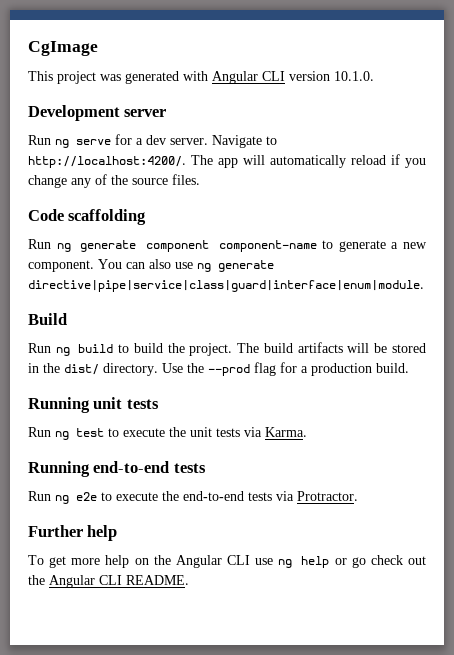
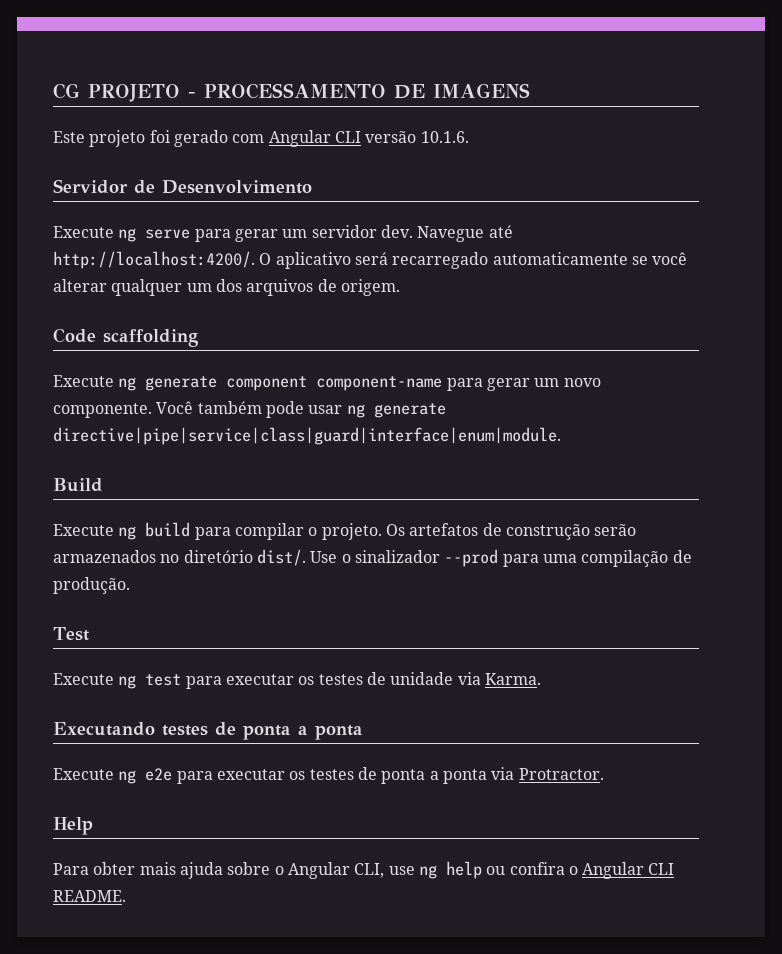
[28,41,98,56] [28,71,374,84] [28,105,167,121] [28,134,277,148] [28,154,426,168] [28,174,200,188] CgImage // This project was generated with Angular CLI version 10.1.0. // Development server // Run ng serve for a dev server. Navigate to http://localhost:4200/. The app will automatically reload if you change any of the source files. -> [53,83,530,102] [53,130,469,147] [53,179,312,194] [53,225,513,242] [53,251,688,269] [53,279,400,296] CG PROJETO - PROCESSAMENTO DE IMAGENS // Este projeto foi gerado com Angular CLI versão 10.1.6. // Servidor de Desenvolvimento // Execute ng serve para gerar um servidor dev. Navegue até http://localhost:4200/. O aplicativo será recarregado automaticamente se você alterar qualquer um dos arquivos de origem.
[28,239,51,249] Run -> [53,375,114,387] Execute
[322,240,427,252] [28,259,193,272] to generate a new component. You can also use -> [446,378,601,391] [53,401,343,418] para gerar um novo componente. Você também pode usar
[28,343,51,353] Run -> [53,524,114,536] Execute
[117,342,427,356] [28,362,409,376] [28,397,159,413] [28,427,307,440] [28,461,206,477] [28,491,358,504] [28,525,118,541] [28,555,427,568] [28,575,45,585] to build the project. The build artifacts will be stored in the dist/ directory. Use the --prod flag for a production build. // Running unit tests // Run ng test to execute the unit tests via Karma. // Running end-to-end tests // Run ng e2e to execute the end-to-end tests via Protractor. // Further help // To get more help on the Angular CLI use ng help or go check out the -> [194,523,637,540] [53,549,692,567] [53,577,130,594] [53,627,89,641] [53,672,541,689] [53,722,363,740] [53,767,604,784] [53,817,93,835] [53,861,578,879] para compilar o projeto. Os artefatos de construção serão armazenados no diretório dist/. Use o sinalizador --prod para uma compilação de produção. // Test // Execute ng test para executar os testes de unidade via Karma. // Executando testes de ponta a ponta // Execute ng e2e para executar os testes de ponta a ponta via Protractor. // Help // Para obter mais ajuda sobre o Angular CLI, use ng help ou confira o

